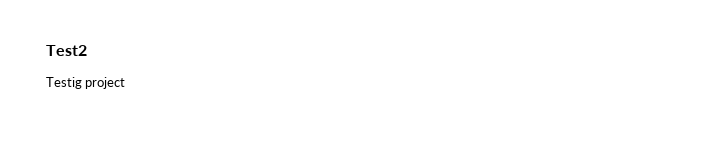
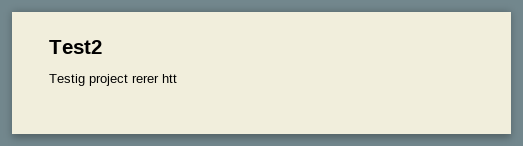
(126, 83) none -> [132,74,177,83] rerer htt

